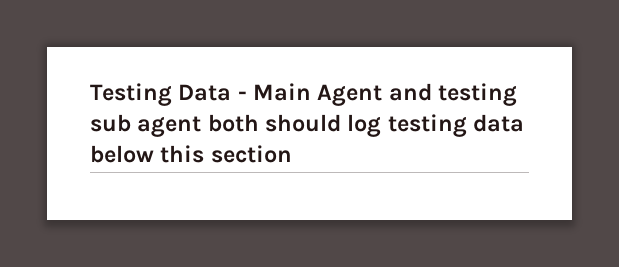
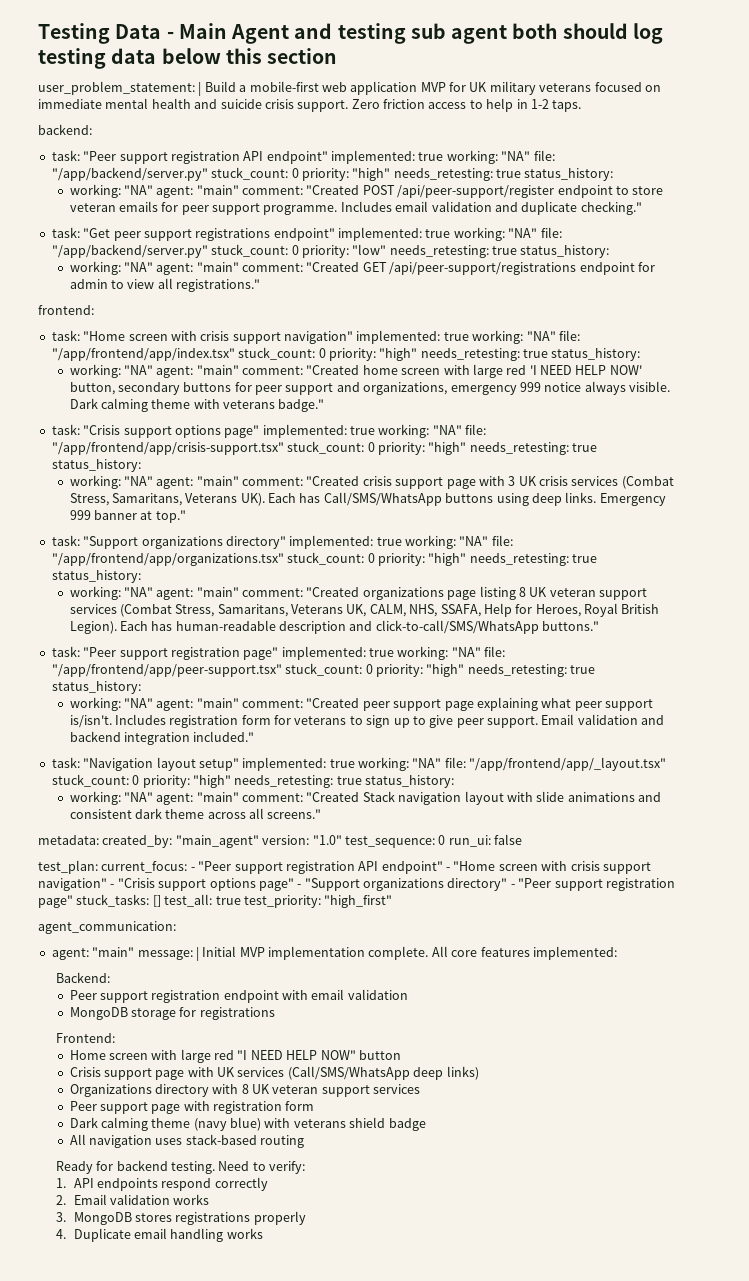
(292, 154) none -> [38,81,661,96] [38,98,582,112] [38,124,92,135] [51,150,555,164] [51,167,614,181] [69,184,664,198] [69,201,642,215] [51,227,562,241] [51,244,610,258] [69,261,655,275] [69,278,261,292] [38,305,94,315] [51,330,580,344] [51,347,641,361] [69,364,642,378] [69,381,671,395] [69,398,325,412] [51,424,487,438] [51,441,597,455] [51,459,141,472] [69,475,674,489] [69,492,666,506] [69,510,186,523] [51,535,513,549] [51,552,597,566] [51,570,141,583] [69,586,648,600] [69,603,660,617] [69,620,600,634] [51,646,506,660] [51,663,595,677] [51,681,141,694] [69,697,654,711] [69,714,665,728] [69,731,255,745] [51,757,667,771] [51,774,454,788] [69,791,662,805] [69,808,322,819] [38,834,522,848] [38,860,651,874] [38,878,675,891] [38,894,393,908] [38,921,176,934] [51,946,617,961] [55,972,110,983] [69,989,408,1003] [69,1007,275,1020] [55,1033,115,1043] [69,1049,401,1063] [69,1066,479,1080] [69,1084,421,1097] [69,1101,315,1114] [69,1117,426,1131] [69,1134,305,1148] [55,1160,306,1174] [55,1177,268,1191] [55,1194,210,1205] [55,1211,306,1225] [55,1228,263,1242] // user_problem_statement: | Build a mobile-first web application MVP for UK military veterans focused on immediate mental health and suicide crisis support. Zero friction access to help in 1-2 taps. // backend: // task: "Peer support registration API endpoint" implemented: true working: "NA" file: "/app/backend/server.py" stuck_count: 0 priority: "high" needs_retesting: true status_history: // working: "NA" agent: "main" comment: "Created POST /api/peer-support/register endpoint to store veteran emails for peer support programme. Includes email validation and duplicate checking." // task: "Get peer support registrations endpoint" implemented: true working: "NA" file: "/app/backend/server.py" stuck_count: 0 priority: "low" needs_retesting: true status_history: // working: "NA" agent: "main" comment: "Created GET /api/peer-support/registrations endpoint for admin to view all registrations." // frontend: // task: "Home screen with crisis support navigation" implemented: true working: "NA" file: "/app/frontend/app/index.tsx" stuck_count: 0 priority: "high" needs_retesting: true status_history: // working: "NA" agent: "main" comment: "Created home screen with large red 'I NEED HELP NOW' button, secondary buttons for peer support and organizations, emergency 999 notice always visible. Dark calming theme with veterans badge." // task: "Crisis support options page" implemented: true working: "NA" file: "/app/frontend/app/crisis-support.tsx" stuck_count: 0 priority: "high" needs_retesting: true status_history: // working: "NA" agent: "main" comment: "Created crisis support page with 3 UK crisis services (Combat Stress, Samaritans, Veterans UK). Each has Call/SMS/WhatsApp buttons using deep links. Emergency 999 banner at top." // task: "Support organizations directory" implemented: true working: "NA" file: "/app/frontend/app/organizations.tsx" stuck_count: 0 priority: "high" needs_retesting: true status_history: // working: "NA" agent: "main" comment: "Created organizations page listing 8 UK veteran support services (Combat Stress, Samaritans, Veterans UK, CALM, NHS, SSAFA, Help for Heroes, Royal British Legion). Each has human-readable description and click-to-call/SMS/WhatsApp buttons." // task: "Peer support registration page" implemented: true working: "NA" file: "/app/frontend/app/peer-support.tsx" stuck_count: 0 priority: "high" needs_retesting: true status_history: // working: "NA" agent: "main" comment: "Created peer support page explaining what peer support is/isn't. Includes registration form for veterans to sign up to give peer support. Email validation and backend integration included." // task: "Navigation layout setup" implemented: true working: "NA" file: "/app/frontend/app/_layout.tsx" stuck_count: 0 priority: "high" needs_retesting: true status_history: // working: "NA" agent: "main" comment: "Created Stack navigation layout with slide animations and consistent dark theme across all screens." // metadata: created_by: "main_agent" version: "1.0" test_sequence: 0 run_ui: false // test_plan: current_focus: - "Peer support registration API endpoint" - "Home screen with crisis support navigation" - "Crisis support options page" - "Support organizations directory" - "Peer support registration page" stuck_tasks: [] test_all: true test_priority: "high_first" // agent_communication: // agent: "main" message: | Initial MVP implementation complete. All core features implemented: // Backend: // Peer support registration endpoint with email validation // MongoDB storage for registrations // Frontend: // Home screen with large red "I NEED HELP NOW" button // Crisis support page with UK services (Call/SMS/WhatsApp deep links) // Organizations directory with 8 UK veteran support services // Peer support page with registration form // Dark calming theme (navy blue) with veterans shield badge // All navigation uses stack-based routing // Ready for backend testing. Need to verify: // 1. API endpoints respond correctly // 2. Email validation works // 3. MongoDB stores registrations properly // 4. Duplicate email handling works

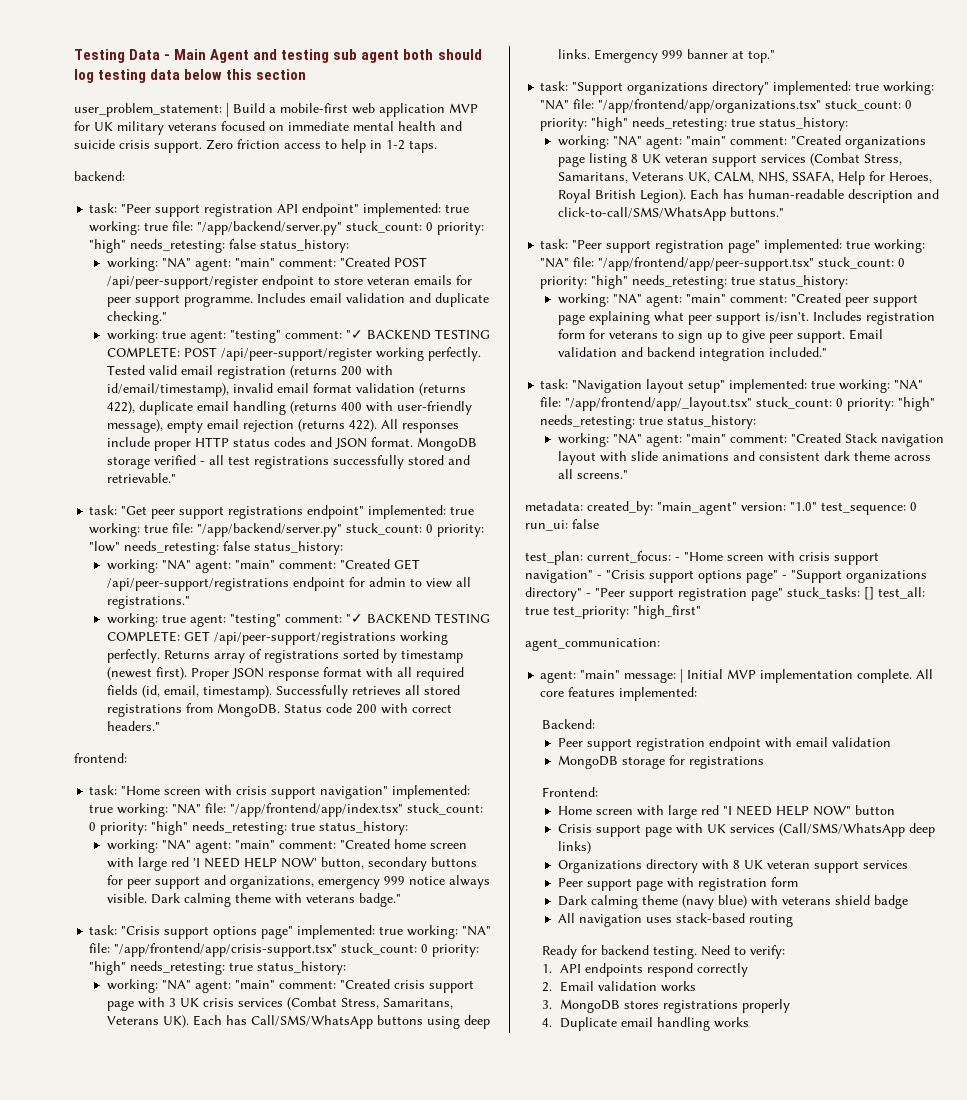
[501,151,531,161] "NA" -> [144,222,169,231] true
[496,169,521,178] true -> [229,239,257,249] false
(642, 208) none -> [106,329,490,343] [106,347,481,361] [106,365,393,379] [106,383,466,397] [106,401,472,415] [106,419,459,433] [106,437,477,451] [106,455,470,469] [106,473,176,483] // working: true agent: "testing" comment: "✓ BACKEND TESTING COMPLETE: POST /api/peer-support/register working perfectly. Tested valid email registration (returns 200 with id/email/timestamp), invalid email format validation (returns 422), duplicate email handling (returns 400 with user-friendly message), empty email rejection (returns 422). All responses include proper HTTP status codes and JSON format. MongoDB storage verified - all test registrations successfully stored and retrievable."
[508,228,538,238] "NA" -> [144,524,169,533] true
[492,246,517,255] true -> [223,541,251,551] false
(261, 285) none -> [106,613,490,627] [106,631,448,645] [106,649,463,663] [106,667,464,681] [106,685,460,699] [106,703,452,717] [106,721,160,731] // working: true agent: "testing" comment: "✓ BACKEND TESTING COMPLETE: GET /api/peer-support/registrations working perfectly. Returns array of registrations sorted by timestamp (newest first). Proper JSON response format with all required fields (id, email, timestamp). Successfully retrieves all stored registrations from MongoDB. Status code 200 with correct headers."
[198,861,450,874] "Peer support registration API endpoint" - -> (680, 559) none

